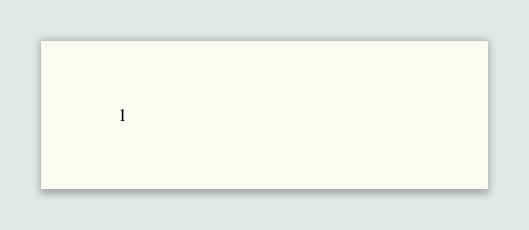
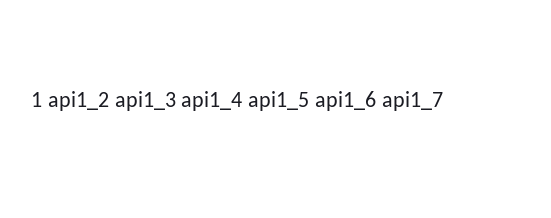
(127, 115) none -> [47,91,443,111] api1_2 api1_3 api1_4 api1_5 api1_6 api1_7

